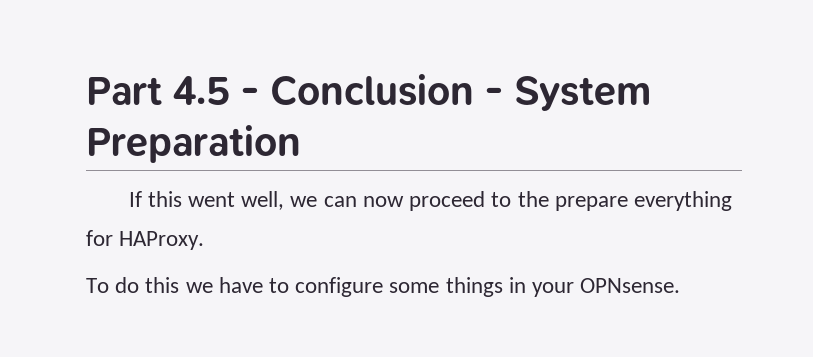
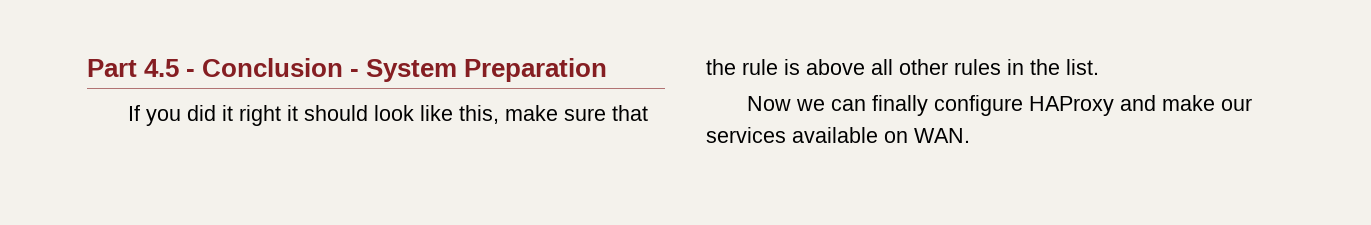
[147,191,732,211] [86,230,205,250] [86,277,681,297] this went well, we can now proceed to the prepare everything for HAProxy. // To do this we have to configure some things in your OPNsense. -> [145,105,648,126] [706,59,1099,75] [746,95,1252,116] [706,127,970,143] you did it right it should look like this, make sure that the rule is above all other rules in the list. // Now we can finally configure HAProxy and make our services available on WAN.

